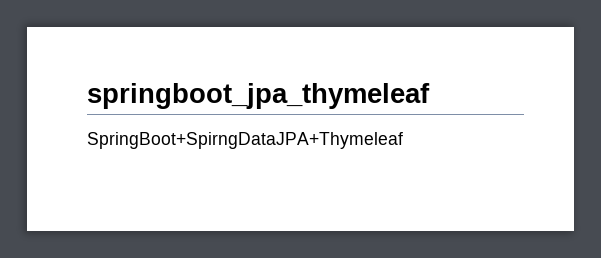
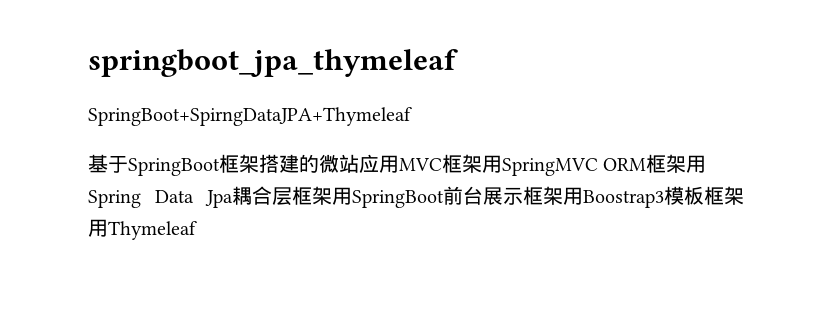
(403, 140) none -> [88,154,707,176] [88,186,744,208] [88,219,197,240] // 基于SpringBoot框架搭建的微站应用MVC框架用SpringMVC ORM框架用Spring Data Jpa耦合层框架用SpringBoot前台展示框架用Boostrap3模板框架用Thymeleaf

